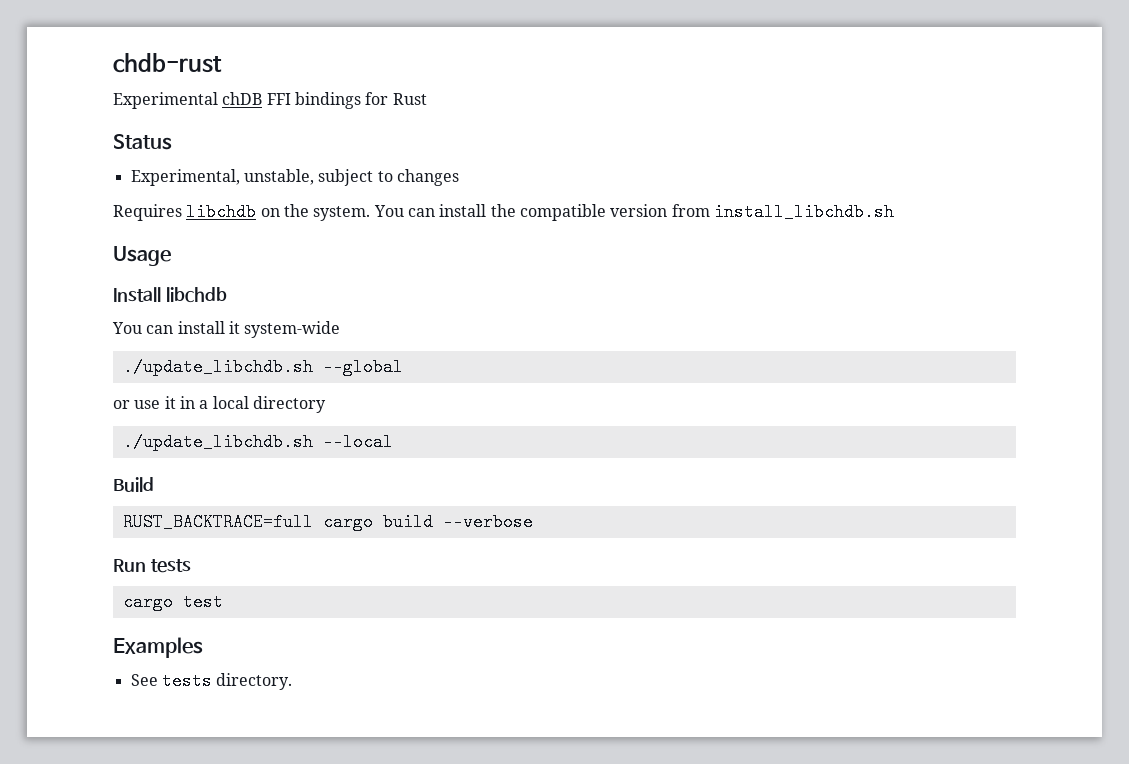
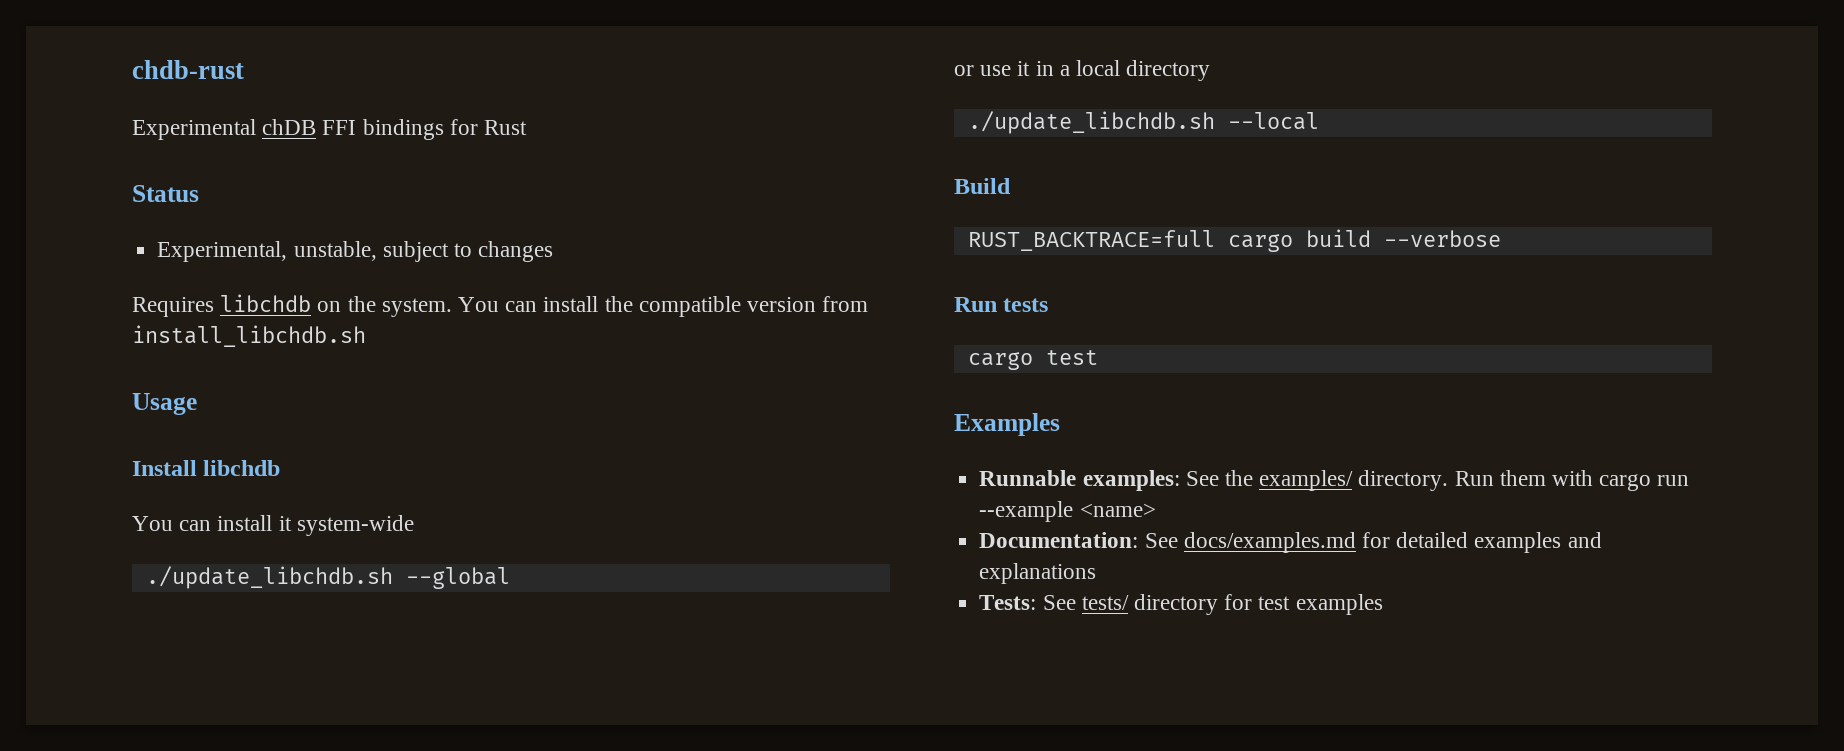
[130,672,293,690] See tests directory. -> [979,470,1690,491] [979,501,1156,522] [979,532,1602,553] [979,563,1097,584] [979,594,1383,615] Runnable examples: See the examples/ directory. Run them with cargo run --example <name> // Documentation: See docs/examples.md for detailed examples and explanations // Tests: See tests/ directory for test examples

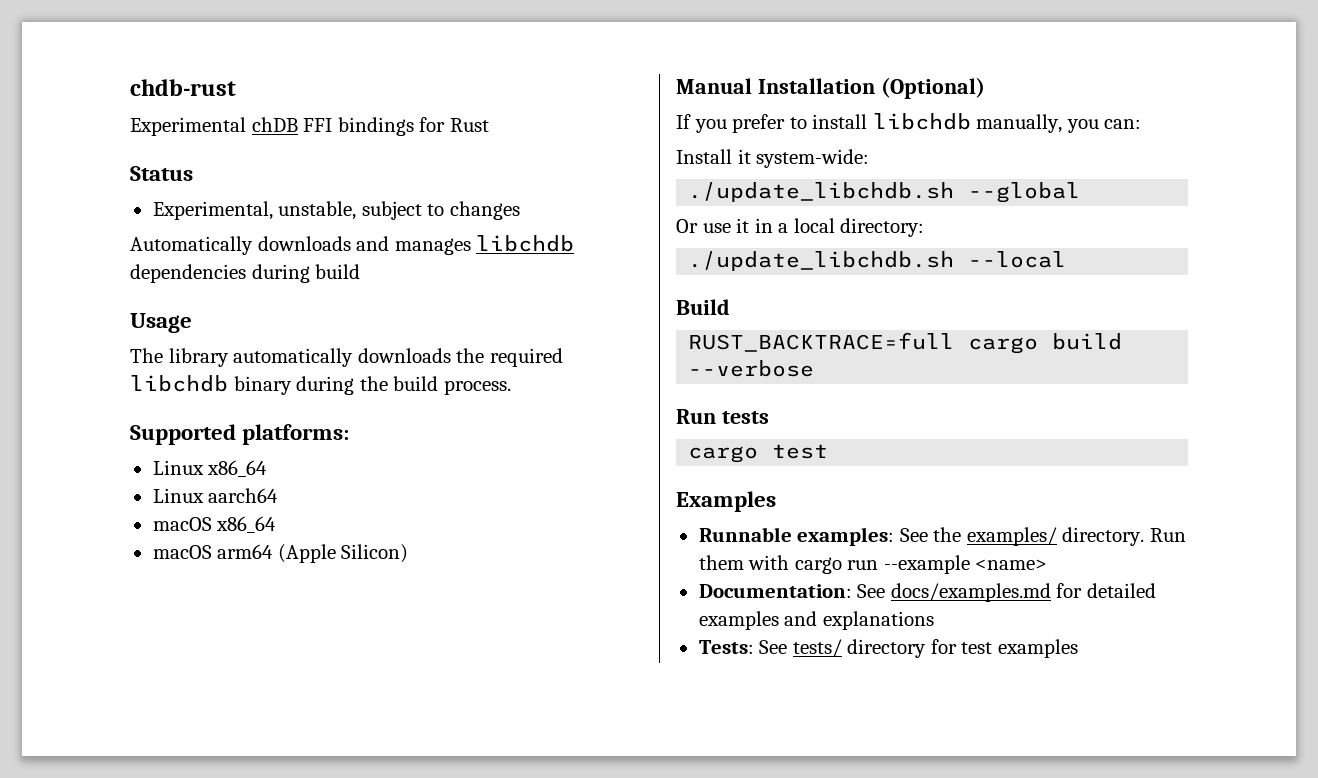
[132,294,869,317] [132,325,366,347] [132,393,197,415] [132,460,281,476] [132,515,414,536] Requires libchdb on the system. You can install the compatible version from install_libchdb.sh // Usage // Install libchdb // You can install it system-wide -> [130,235,575,255] [130,264,361,283] [130,313,192,333] [130,348,563,367] [130,375,511,395] [130,424,350,445] [152,460,268,477] [152,488,279,503] [152,516,277,533] [152,544,409,563] [676,77,985,99] [676,113,1142,133] [676,149,870,168] Automatically downloads and manages libchdb dependencies during build // Usage // The library automatically downloads the required libchdb binary during the build process. // Supported platforms: // Linux x86_64 // Linux aarch64 // macOS x86_64 // macOS arm64 (Apple Silicon) // Manual Installation (Optional) // If you prefer to install libchdb manually, you can: // Install it system-wide:
[954,65,974,76] or -> [676,219,698,233] Or
[1126,60,1211,81] directory -> [840,218,925,237] directory:

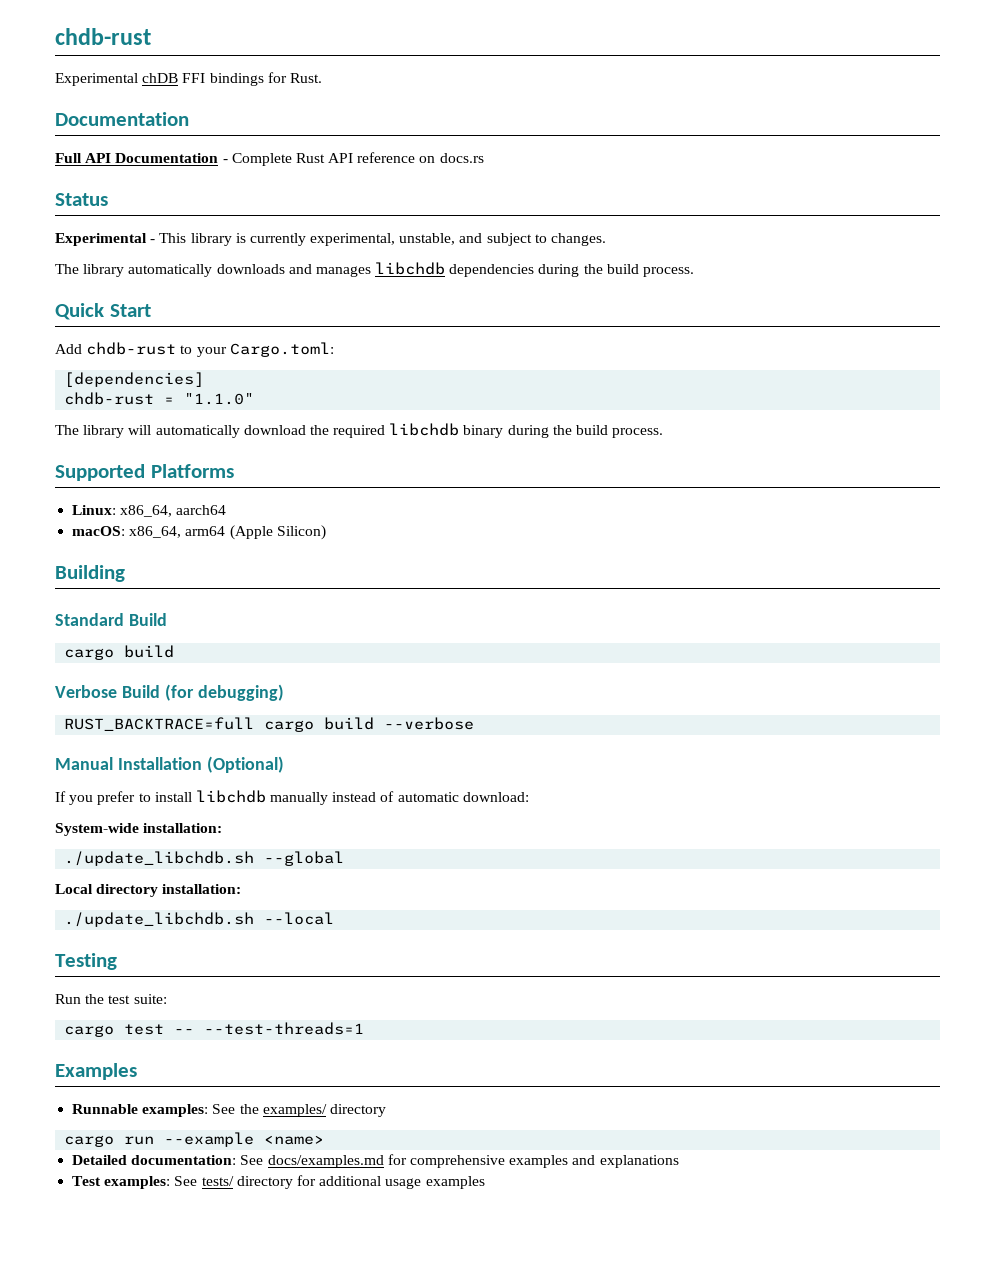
[449,118,489,132] [130,166,193,181] [152,201,520,220] [130,236,253,255] Rust // Status // Experimental, unstable, subject to changes // Automatically -> [289,73,322,83] [55,112,189,126] [55,152,484,166] [55,193,108,206] [55,233,607,246] [55,264,213,277] Rust. // Documentation // Full API Documentation - Complete Rust API reference on docs.rs // Status // Experimental - This library is currently experimental, unstable, and subject to changes. // The library automatically
[315,264,361,279] [130,313,192,333] [130,348,451,367] build // Usage // The library automatically downloads -> [583,264,695,277] [55,303,151,320] [55,342,334,357] [64,372,205,387] [64,392,255,405] [55,425,306,438] the build process. // Quick Start // Add chdb-rust to your Cargo.toml: // [dependencies] // chdb-rust = "1.1.0" // The library will automatically download
[242,424,350,445] [152,460,268,477] [152,488,279,503] [152,516,277,533] [152,544,409,563] platforms: // Linux x86_64 // Linux aarch64 // macOS x86_64 // macOS arm64 (Apple Silicon) -> [150,464,234,478] [72,505,227,517] [72,525,326,540] [55,565,125,582] [55,613,167,626] [64,645,175,660] [55,684,284,701] [64,717,475,732] Platforms // Linux: x86_64, aarch64 // macOS: x86_64, arm64 (Apple Silicon) // Building // Standard Build // cargo build // Verbose Build (for debugging) // RUST_BACKTRACE=full cargo build --verbose
[976,114,1142,133] [676,149,870,168] [688,182,1081,203] [676,218,925,237] [688,251,1067,271] [676,299,730,315] [688,332,1123,354] [688,360,815,377] [676,409,769,424] manually, you can: // Install it system-wide: // ./update_libchdb.sh --global // Or use it in a local directory: // ./update_libchdb.sh --local // Build // RUST_BACKTRACE=full cargo build --verbose // Run tests -> [270,791,529,805] [55,823,223,836] [64,851,345,866] [55,884,242,897] [64,912,335,927] [55,953,117,970] [55,994,167,1004] manually instead of automatic download: // System-wide installation: // ./update_libchdb.sh --global // Local directory installation: // ./update_libchdb.sh --local // Testing // Run the test suite:
(829, 451) none -> [174,1022,365,1035] -- --test-threads=1
[1062,527,1186,546] [698,555,790,570] directory. Run them with -> [329,1104,386,1117] directory //
[698,584,852,598] Documentation: -> [72,1155,237,1165] Detailed documentation:
[1086,583,1156,598] detailed -> [409,1155,505,1168] comprehensive
[698,640,754,654] Tests: -> [72,1176,171,1189] Test examples:
[961,642,993,654] test -> [319,1176,422,1189] additional usage

